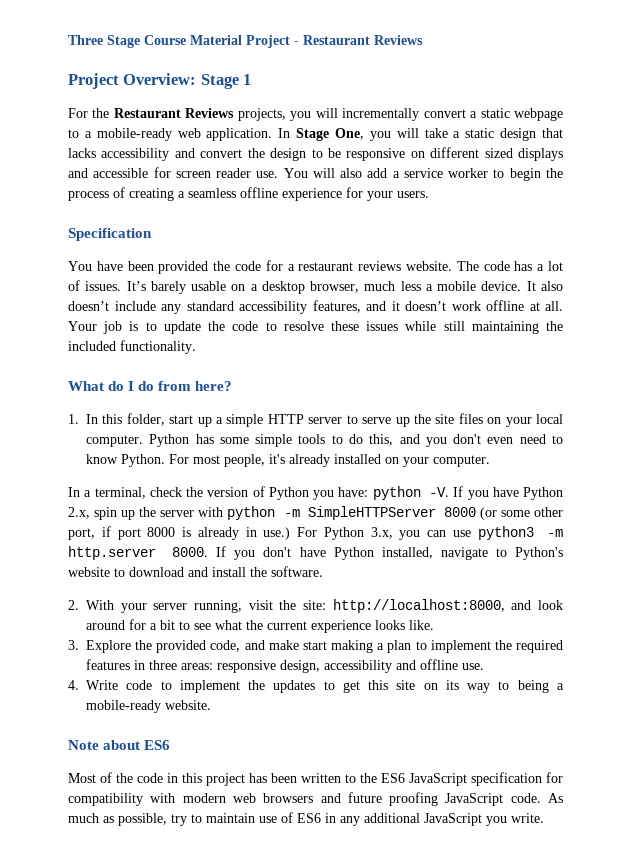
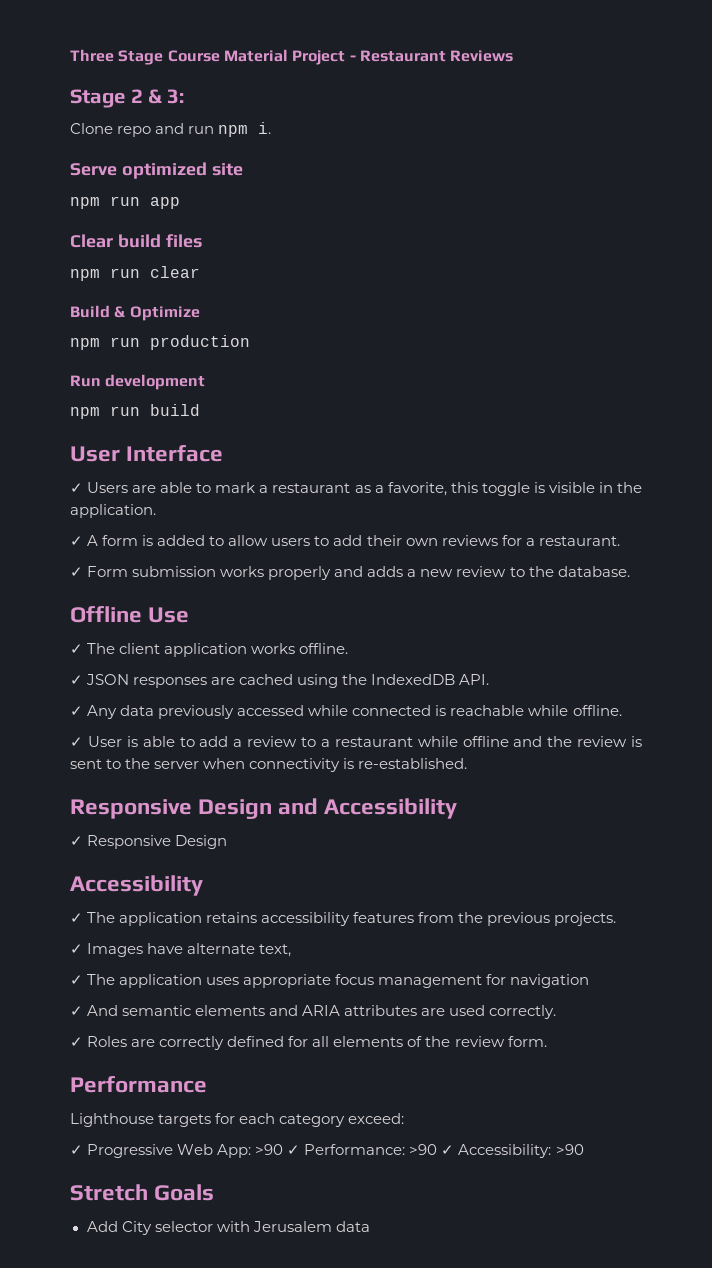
[68,73,252,89] [68,108,563,121] [68,128,563,141] [68,147,563,161] [68,167,563,181] [68,187,429,201] [68,228,152,241] [68,260,564,274] [68,280,563,294] [68,300,563,314] [68,321,563,334] [68,340,196,354] [68,381,233,391] [68,413,564,427] [86,434,563,447] [86,454,490,467] [68,486,563,500] [68,506,563,520] [68,526,563,540] [68,546,563,560] [68,566,323,577] [68,599,563,613] [86,619,434,633] [68,640,563,653] [86,659,484,673] [68,680,564,693] [86,700,211,713] [68,740,171,750] [68,772,563,786] [68,792,563,806] [68,812,544,826] Project Overview: Stage 1 // For the Restaurant Reviews projects, you will incrementally convert a static webpage to a mobile-ready web application. In Stage One, you will take a static design that lacks accessibility and convert the design to be responsive on different sized displays and accessible for screen reader use. You will also add a service worker to begin the process of creating a seamless offline experience for your users. // Specification // You have been provided the code for a restaurant reviews website. The code has a lot of issues. It’s barely usable on a desktop browser, much less a mobile device. It also doesn’t include any standard accessibility features, and it doesn’t work offline at all. Your job is to update the code to resolve these issues while still maintaining the included functionality. // What do I do from here? // 1. In this folder, start up a simple HTTP server to serve up the site files on your local computer. Python has some simple tools to do this, and you don't even need to know Python. For most people, it's already installed on your computer. // In a terminal, check the version of Python you have: python -V. If you have Python 2.x, spin up the server with python -m SimpleHTTPServer 8000 (or some other port, if port 8000 is already in use.) For Python 3.x, you can use python3 -m http.server 8000. If you don't have Python installed, navigate to Python's website to download and install the software. // 2. With your server running, visit the site: http://localhost:8000, and look around for a bit to see what the current experience looks like. // 3. Explore the provided code, and make start making a plan to implement the required features in three areas: responsive design, accessibility and offline use. // 4. Write code to implement the updates to get this site on its way to being a mobile-ready website. // Note about ES6 // Most of the code in this project has been written to the ES6 JavaScript specification for compatibility with modern web browsers and future proofing JavaScript code. As much as possible, try to maintain use of ES6 in any additional JavaScript you write. -> [70,89,184,108] [70,122,272,137] [70,162,243,179] [70,196,180,209] [70,234,202,248] [70,266,200,281] [70,305,200,321] [70,335,250,350] [70,374,206,390] [70,404,200,419] [70,445,224,462] [70,482,642,496] [70,504,156,518] [70,535,620,546] [70,566,630,580] [70,606,190,623] [70,643,349,657] [70,674,490,688] [70,705,622,719] [70,736,642,747] [70,758,468,772] [70,798,458,819] [70,835,228,849] [70,875,203,896] [70,912,617,926] [70,943,292,957] [70,974,590,988] [70,1005,557,1019] [70,1036,547,1050] [70,1076,207,1093] [70,1113,405,1127] [70,1144,584,1158] [70,1184,215,1201] [86,1221,370,1235] Stage 2 & 3: // Clone repo and run npm i. // Serve optimized site // npm run app // Clear build files // npm run clear // Build & Optimize // npm run production // Run development // npm run build // User Interface // ✓ Users are able to mark a restaurant as a favorite, this toggle is visible in the application. // ✓ A form is added to allow users to add their own reviews for a restaurant. // ✓ Form submission works properly and adds a new review to the database. // Offline Use // ✓ The client application works offline. // ✓ JSON responses are cached using the IndexedDB API. // ✓ Any data previously accessed while connected is reachable while offline. // ✓ User is able to add a review to a restaurant while offline and the review is sent to the server when connectivity is re-established. // Responsive Design and Accessibility // ✓ Responsive Design // Accessibility // ✓ The application retains accessibility features from the previous projects. // ✓ Images have alternate text, // ✓ The application uses appropriate focus management for navigation // ✓ And semantic elements and ARIA attributes are used correctly. // ✓ Roles are correctly defined for all elements of the review form. // Performance // Lighthouse targets for each category exceed: // ✓ Progressive Web App: >90 ✓ Performance: >90 ✓ Accessibility: >90 // Stretch Goals // Add City selector with Jerusalem data

